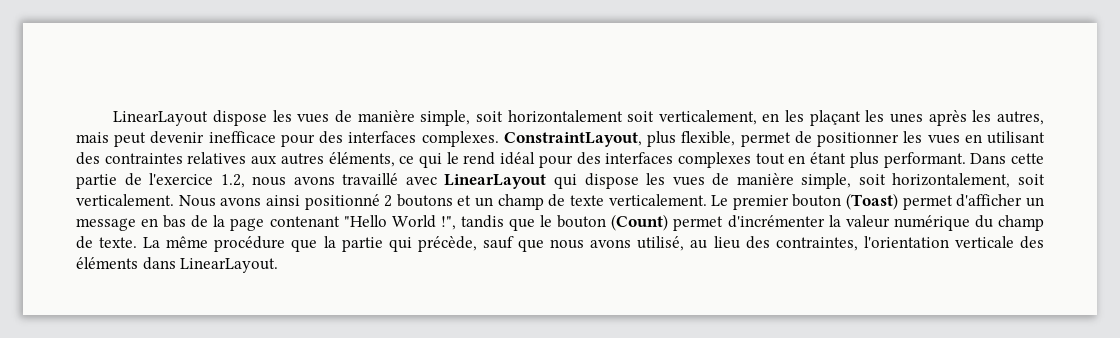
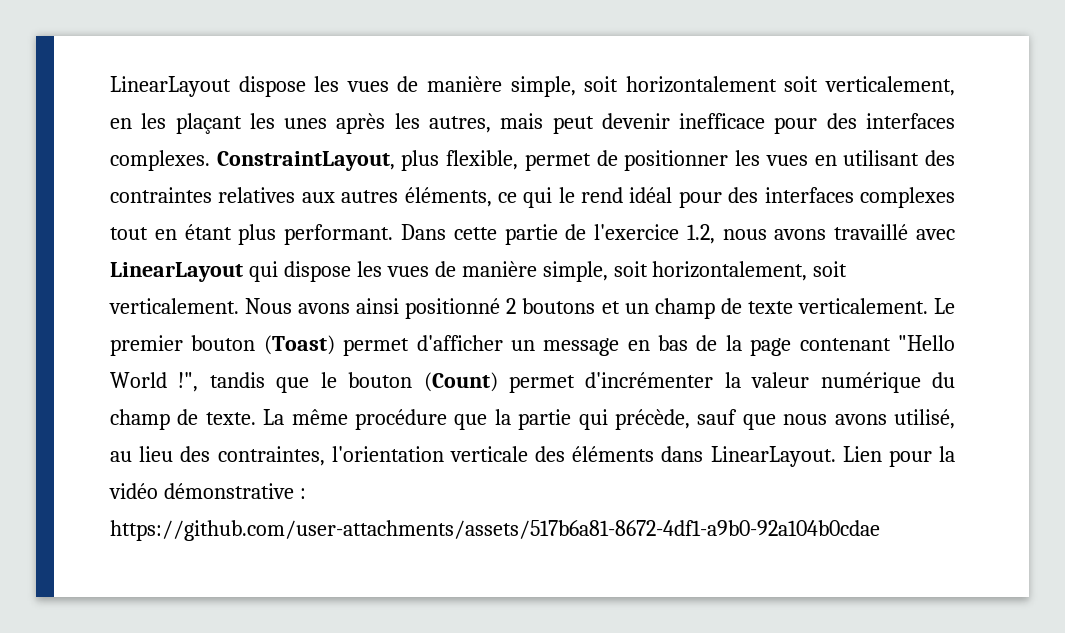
(279, 265) none -> [842,446,955,467] [109,483,306,499] [110,520,880,541] Lien pour la vidéo démonstrative : https://github.com/user-attachments/assets/517b6a81-8672-4df1-a9b0-92a104b0cdae

